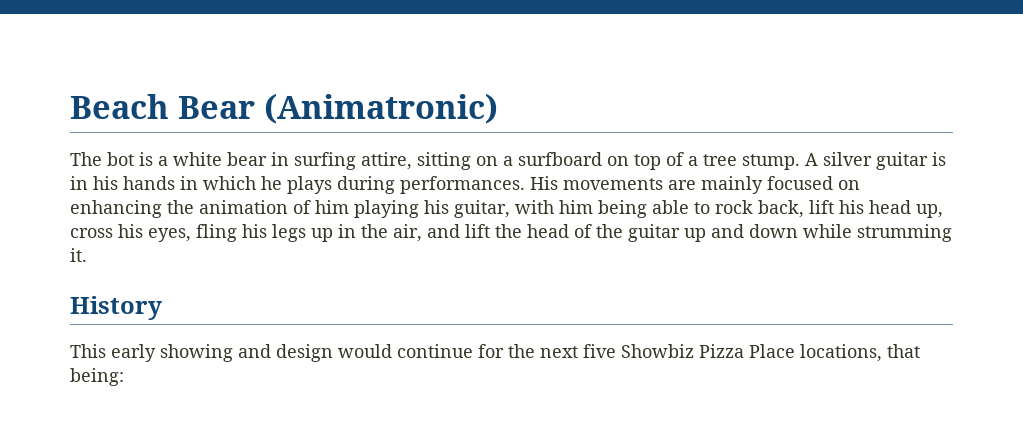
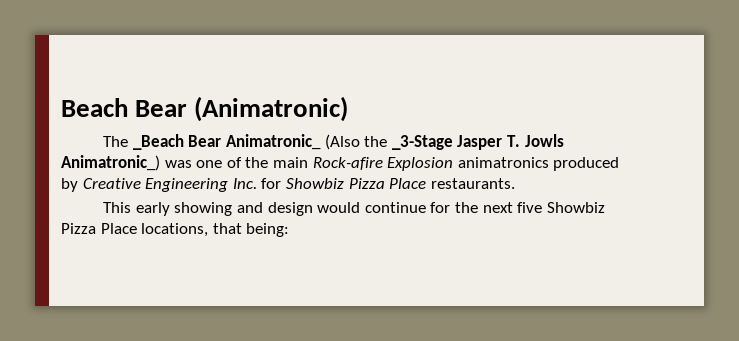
[107,152,946,170] [70,176,860,194] [70,200,943,218] [70,224,952,242] [70,248,87,262] [70,296,162,320] bot is a white bear in surfing attire, sitting on a surfboard on top of a tree stump. A silver guitar is in his hands in which he plays during performances. His movements are mainly focused on enhancing the animation of him playing his guitar, with him being able to rock back, lift his head up, cross his eyes, fling his legs up in the air, and lift the head of the guitar up and down while strumming it. // History -> [132,134,564,150] [61,155,620,171] [61,178,515,192] _Beach Bear Animatronic_ (Also the _3-Stage Jasper T. Jowls Animatronic_) was one of the main Rock-afire Explosion animatronics produced by Creative Engineering Inc. for Showbiz Pizza Place restaurants.

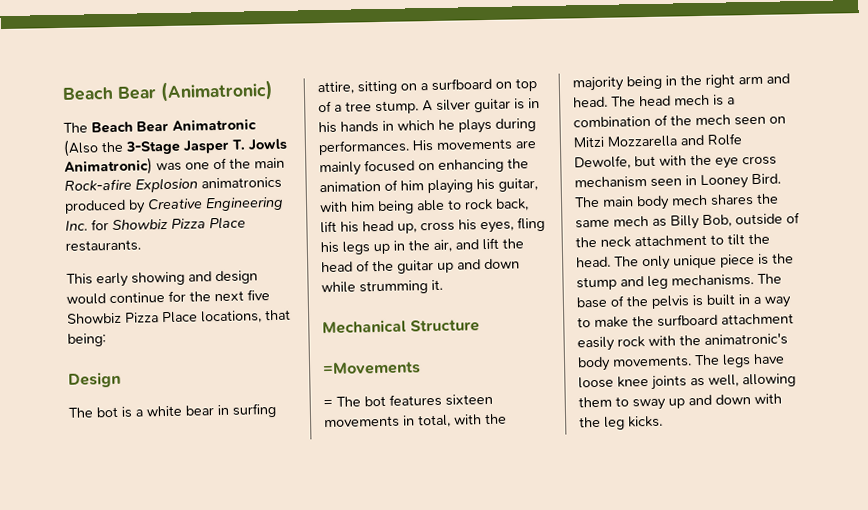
[132,134,322,150] _Beach Bear Animatronic_ -> [91,118,257,134] Beach Bear Animatronic
[391,135,453,150] _3-Stage -> [125,140,181,155] 3-Stage
[61,155,160,171] Animatronic_) -> [64,157,153,176] Animatronic)
(290, 230) none -> [68,371,121,388] [68,402,276,418] [317,77,537,95] [318,98,540,115] [318,118,536,134] [318,138,537,156] [319,158,529,177] [319,178,538,195] [319,198,529,215] [320,216,545,234] [320,237,524,255] [321,258,520,274] [321,279,443,295] [322,319,481,335] [322,361,421,376] [323,393,493,408] [324,413,507,429] [572,73,790,92] [573,94,735,108] [573,114,786,128] [573,133,743,148] [574,154,777,170] [574,173,781,190] [574,193,779,211] [575,212,800,230] [575,233,770,248] [576,253,794,271] [576,273,782,291] [576,294,792,309] [577,313,794,329] [577,332,788,352] [577,353,785,372] [578,373,796,390] [578,393,782,411] [579,415,663,430] // Design // The bot is a white bear in surfing attire, sitting on a surfboard on top of a tree stump. A silver guitar is in his hands in which he plays during performances. His movements are mainly focused on enhancing the animation of him playing his guitar, with him being able to rock back, lift his head up, cross his eyes, fling his legs up in the air, and lift the head of the guitar up and down while strumming it. // Mechanical Structure // =Movements // = The bot features sixteen movements in total, with the majority being in the right arm and head. The head mech is a combination of the mech seen on Mitzi Mozzarella and Rolfe Dewolfe, but with the eye cross mechanism seen in Looney Bird. The main body mech shares the same mech as Billy Bob, outside of the neck attachment to tilt the head. The only unique piece is the stump and leg mechanisms. The base of the pelvis is built in a way to make the surfboard attachment easily rock with the animatronic's body movements. The legs have loose knee joints as well, allowing them to sway up and down with the leg kicks.

